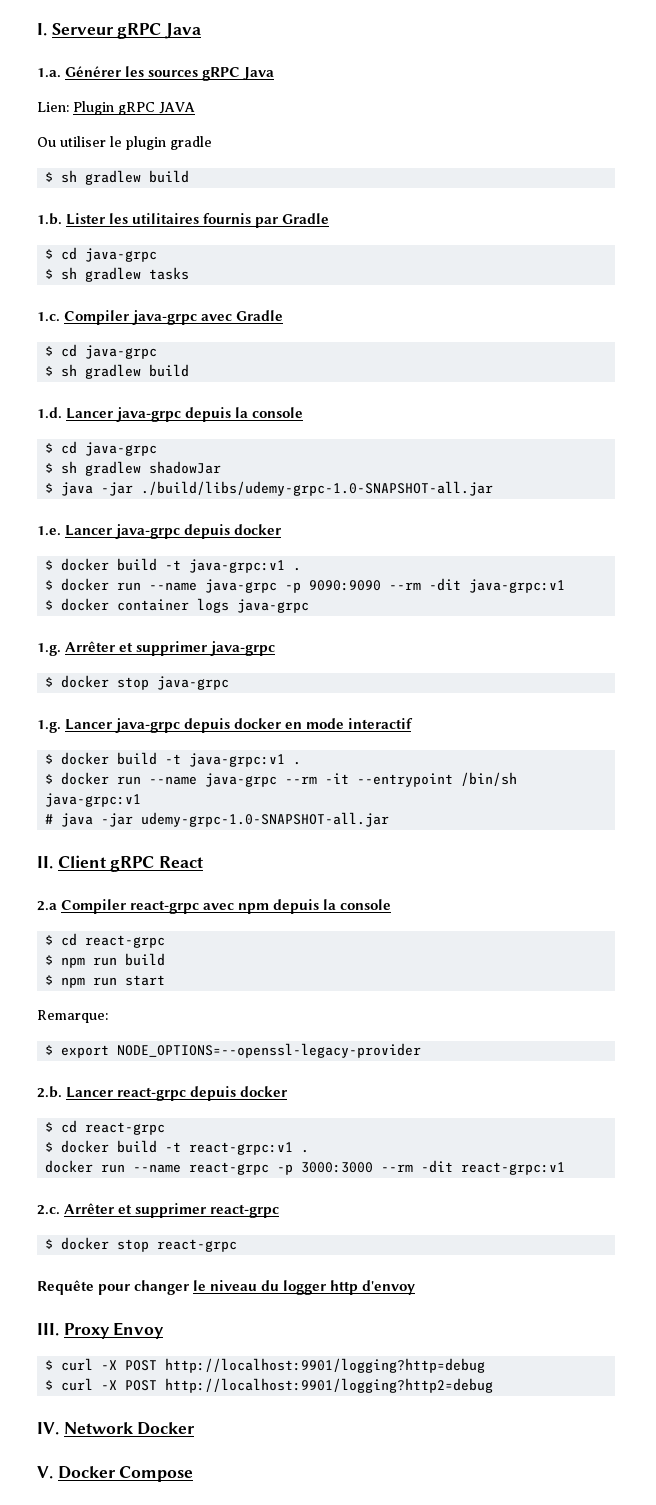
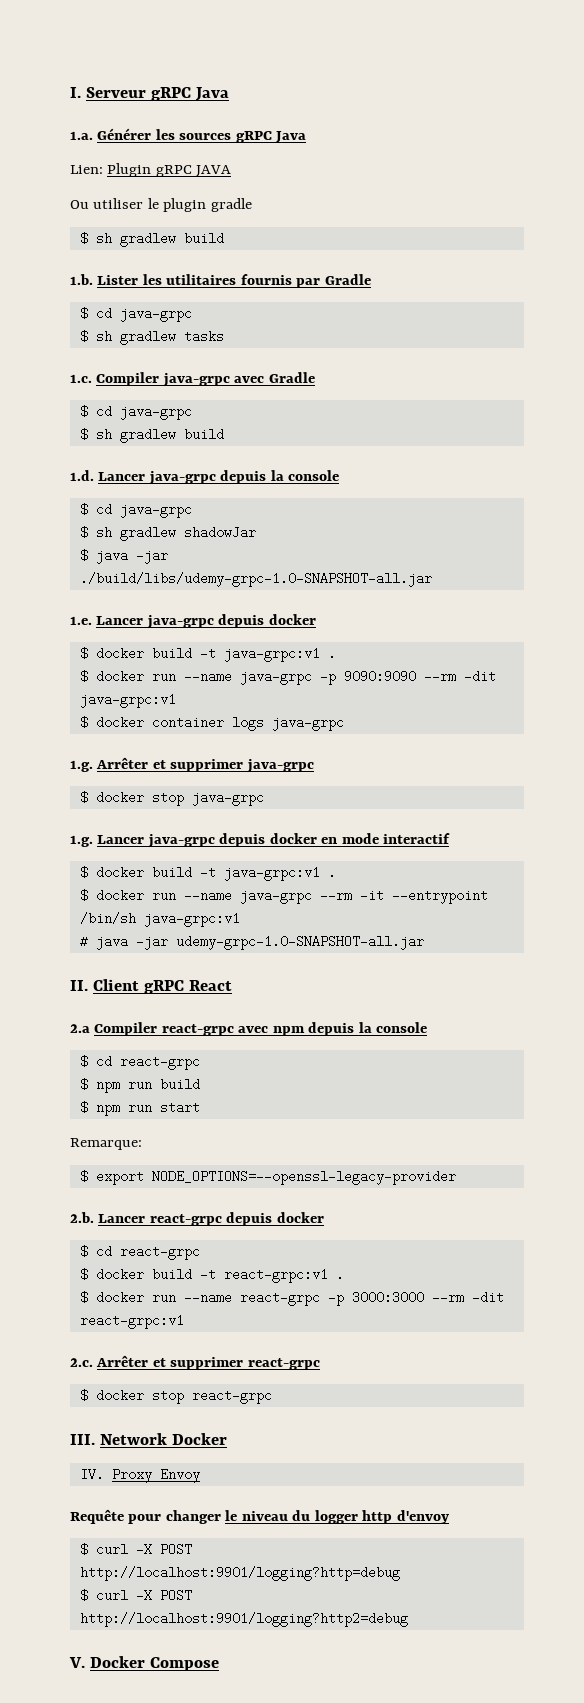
(310, 1151) none -> [79,1291,88,1304] $
(238, 1245) none -> [70,1433,228,1445] [79,1468,200,1483] // III. Network Docker // IV. Proxy Envoy
[37,1322,165,1339] // III. Proxy Envoy -> (449, 1517) none
[37,1422,196,1435] // IV. Network Docker -> (408, 1619) none

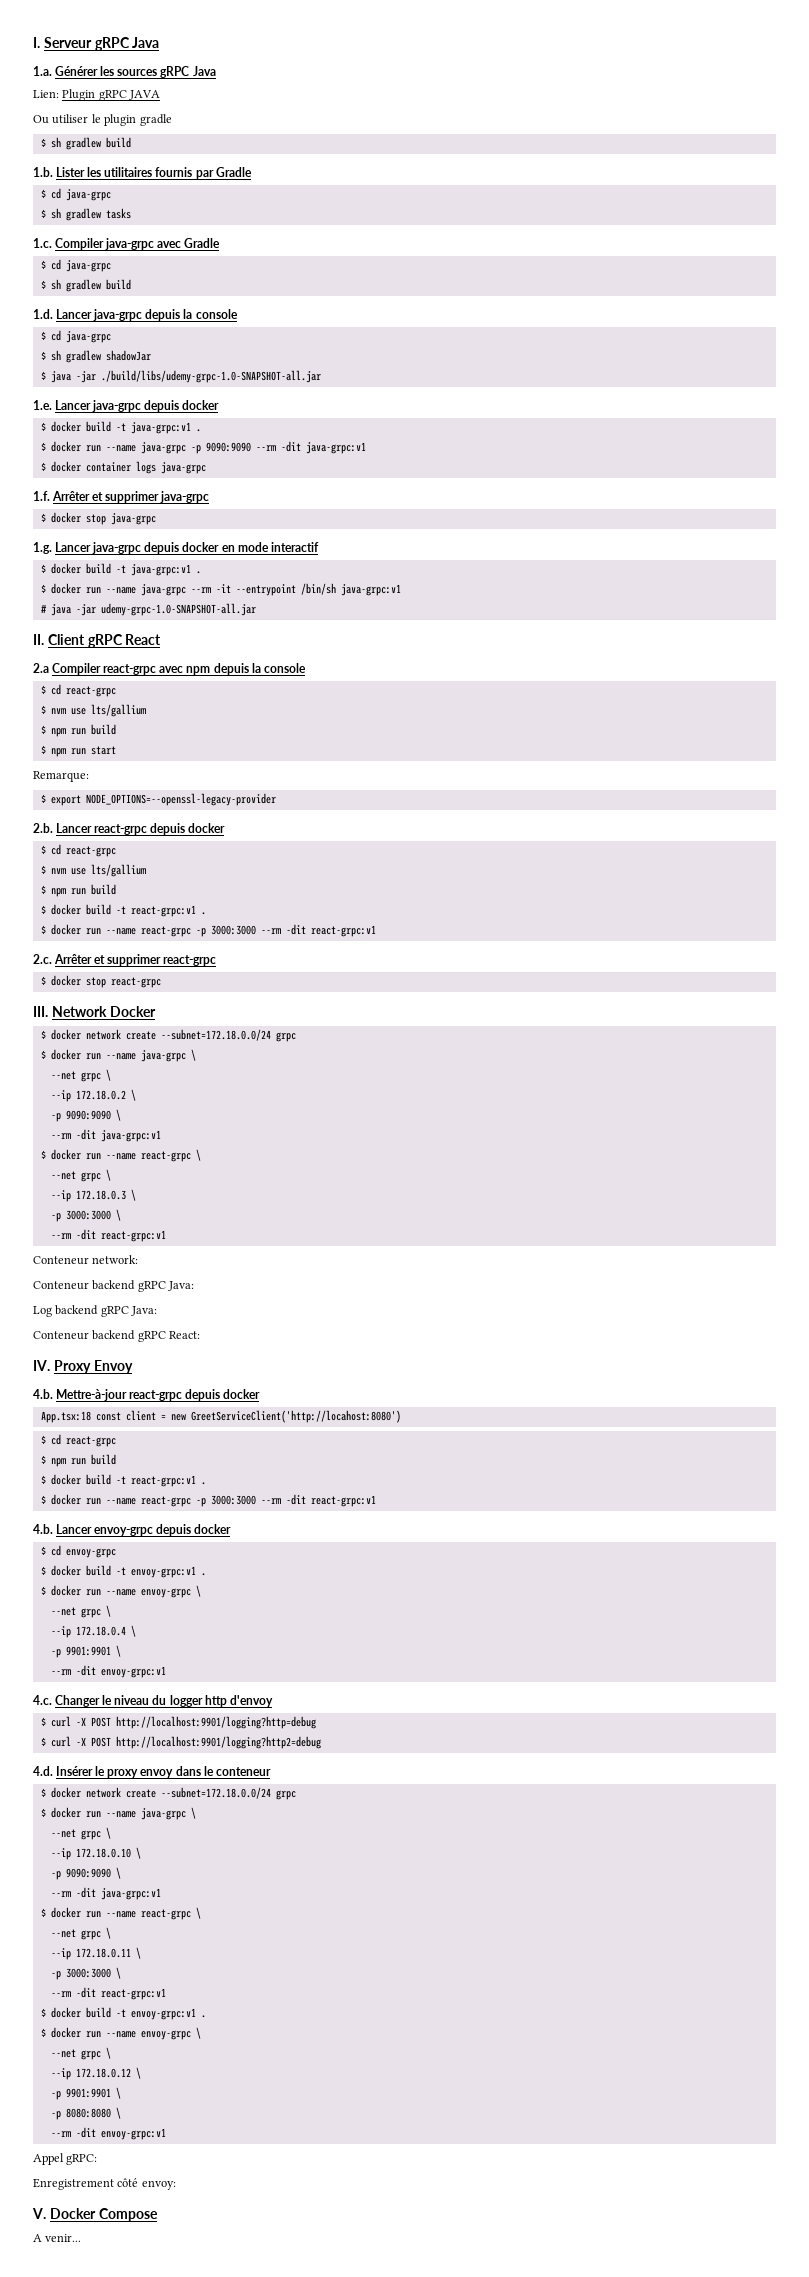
[70,760,93,772] 1.g. -> [33,491,50,501] 1.f.
(200, 1062) none -> [40,704,146,717] // $ nvm use lts/gallium
(200, 1252) none -> [40,864,146,877] [40,884,116,897] // $ nvm use lts/gallium // $ npm run build
[79,1468,200,1483] [70,1509,221,1524] IV. Proxy Envoy // Requête pour changer -> [40,1029,296,1042] [40,1049,196,1062] [50,1069,111,1082] [50,1089,136,1102] [50,1109,121,1122] [50,1129,161,1142] [40,1149,201,1162] [50,1169,111,1182] [50,1189,136,1202] [50,1209,121,1222] [50,1229,166,1242] [33,1255,139,1265] [33,1280,195,1292] [33,1305,158,1317] [33,1330,201,1342] [33,1360,133,1374] [33,1389,261,1401] [40,1410,401,1423] [40,1434,116,1447] [40,1454,116,1467] [40,1474,206,1487] [40,1494,376,1507] [33,1524,232,1536] [40,1545,116,1558] [40,1565,206,1578] [40,1585,201,1598] [50,1605,111,1618] [50,1625,136,1638] [50,1645,121,1658] [50,1665,166,1678] [33,1695,101,1707] $ docker network create --subnet=172.18.0.0/24 grpc // $ docker run --name java-grpc \ // --net grpc \ // --ip 172.18.0.2 \ // -p 9090:9090 \ // --rm -dit java-grpc:v1 // $ docker run --name react-grpc \ // --net grpc \ // --ip 172.18.0.3 \ // -p 3000:3000 \ // --rm -dit react-grpc:v1 // Conteneur network: // Conteneur backend gRPC Java: // Log backend gRPC Java: // Conteneur backend gRPC React: // IV. Proxy Envoy // 4.b. Mettre-à-jour react-grpc depuis docker // App.tsx:18 const client = new GreetServiceClient('http://locahost:8080') // $ cd react-grpc // $ npm run build // $ docker build -t react-grpc:v1 . // $ docker run --name react-grpc -p 3000:3000 --rm -dit react-grpc:v1 // 4.b. Lancer envoy-grpc depuis docker // $ cd envoy-grpc // $ docker build -t envoy-grpc:v1 . // $ docker run --name envoy-grpc \ // --net grpc \ // --ip 172.18.0.4 \ // -p 9901:9901 \ // --rm -dit envoy-grpc:v1 // 4.c. Changer
(408, 1619) none -> [33,1766,271,1778] [40,1787,296,1800] [40,1807,196,1820] [50,1827,111,1840] [50,1847,141,1860] [50,1867,121,1880] [50,1887,161,1900] [40,1907,201,1920] [50,1927,111,1940] [50,1947,141,1960] [50,1967,121,1980] [50,1987,166,2000] [40,2007,206,2020] [40,2027,201,2040] [50,2047,111,2060] [50,2067,141,2080] [50,2087,121,2100] [50,2107,121,2120] [50,2127,166,2140] [33,2153,98,2165] [33,2178,176,2190] // 4.d. Insérer le proxy envoy dans le conteneur // $ docker network create --subnet=172.18.0.0/24 grpc // $ docker run --name java-grpc \ // --net grpc \ // --ip 172.18.0.10 \ // -p 9090:9090 \ // --rm -dit java-grpc:v1 // $ docker run --name react-grpc \ // --net grpc \ // --ip 172.18.0.11 \ // -p 3000:3000 \ // --rm -dit react-grpc:v1 // $ docker build -t envoy-grpc:v1 . // $ docker run --name envoy-grpc \ // --net grpc \ // --ip 172.18.0.12 \ // -p 9901:9901 \ // -p 8080:8080 \ // --rm -dit envoy-grpc:v1 // Appel gRPC: // Enregistrement côté envoy:
(220, 1664) none -> [33,2234,82,2242] // A venir...

